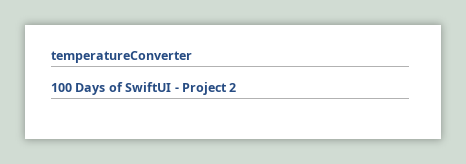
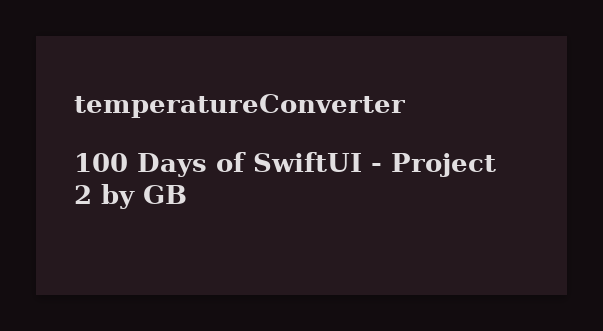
(237, 87) none -> [101,184,187,209] by GB

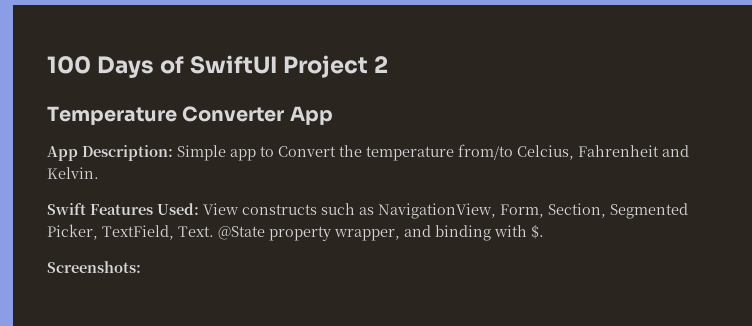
[74,94,405,118] temperatureConverter // -> (47, 65) none
[371,163,382,172] - -> (278, 64) none
[101,184,187,209] by GB -> [47,106,333,125] [47,144,689,161] [47,167,99,179] [47,203,688,219] [47,224,544,241] [47,261,141,273] // Temperature Converter App // App Description: Simple app to Convert the temperature from/to Celcius, Fahrenheit and Kelvin. // Swift Features Used: View constructs such as NavigationView, Form, Section, Segmented Picker, TextField, Text. @State property wrapper, and binding with $. // Screenshots:

